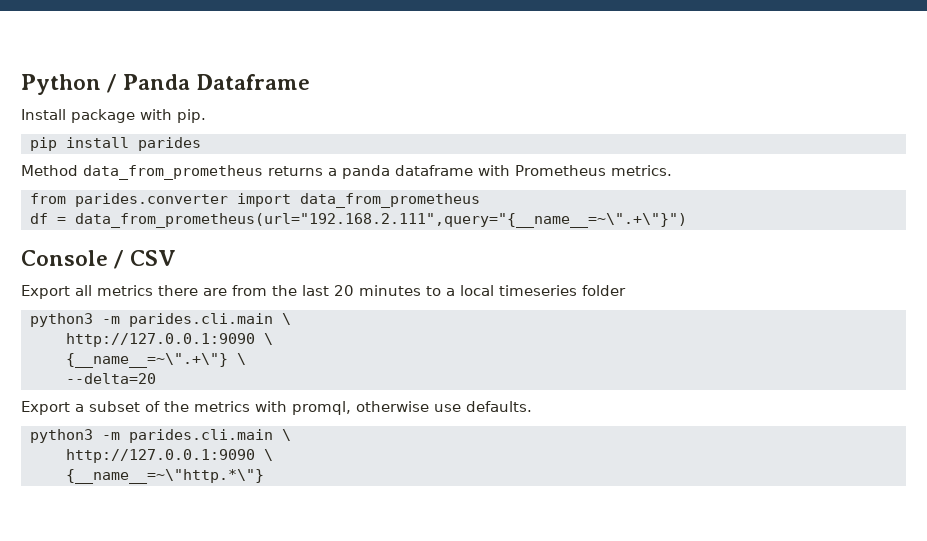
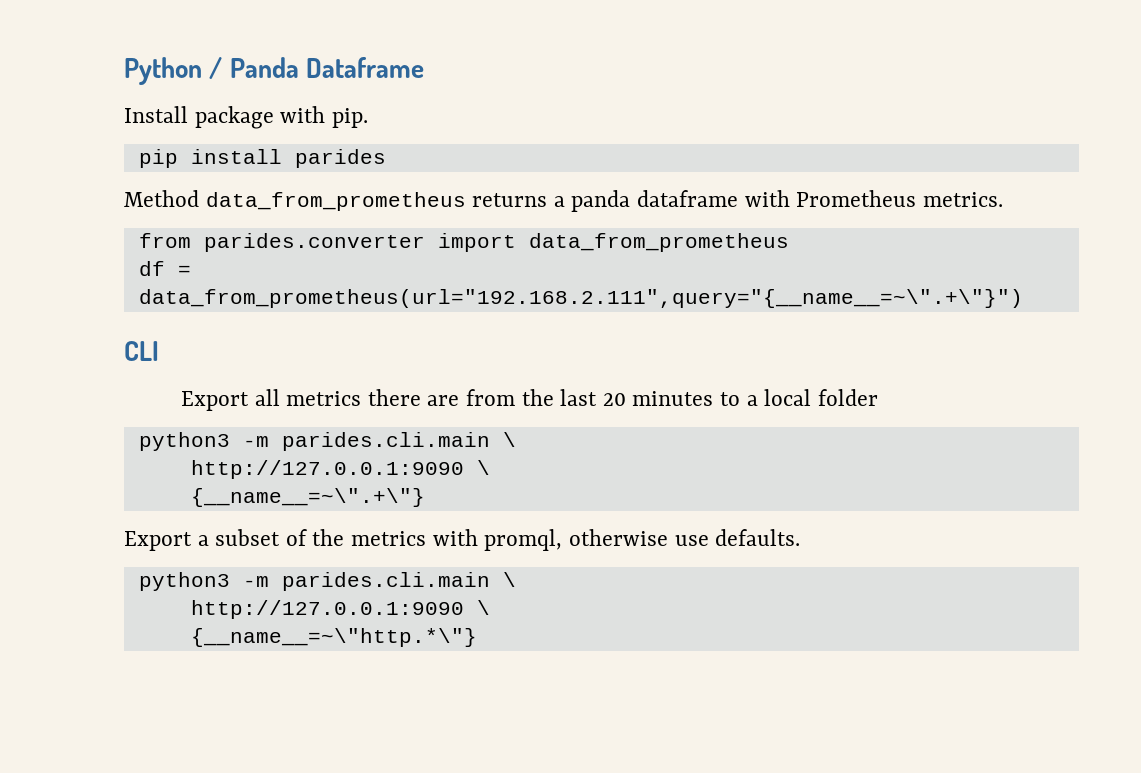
[21,250,177,269] Console / CSV -> [124,341,159,361] CLI
[499,285,577,296] timeseries -> (812, 397) none
[237,353,246,365] [66,373,156,384] \ // --delta=20 -> (425, 497) none

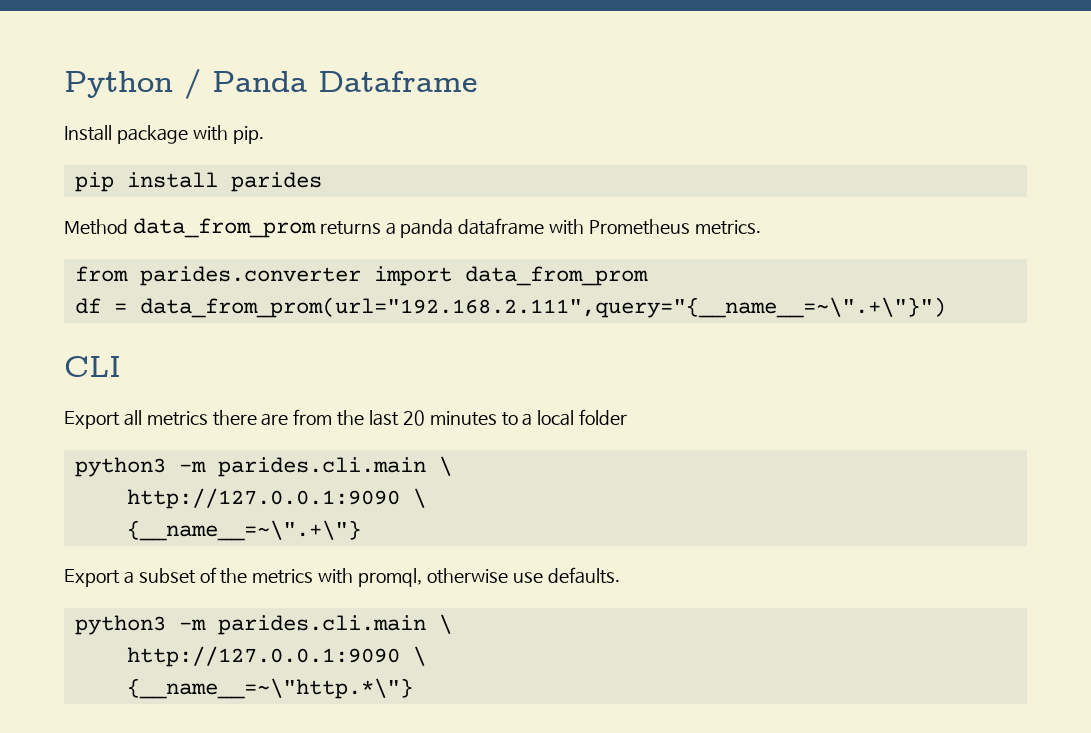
[205,192,466,211] data_from_prometheus -> [132,218,316,238] data_from_prom
[528,233,789,252] data_from_prometheus -> [464,266,648,286] data_from_prom
[138,289,1023,308] data_from_prometheus(url="192.168.2.111",query="{__name__=~\".+\"}") -> [139,297,946,318] data_from_prom(url="192.168.2.111",query="{__name__=~\".+\"}")

